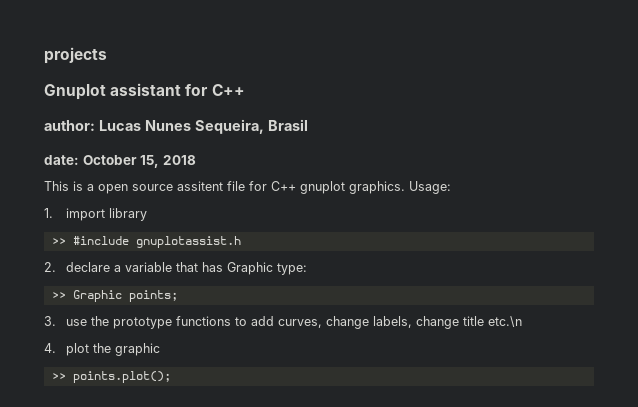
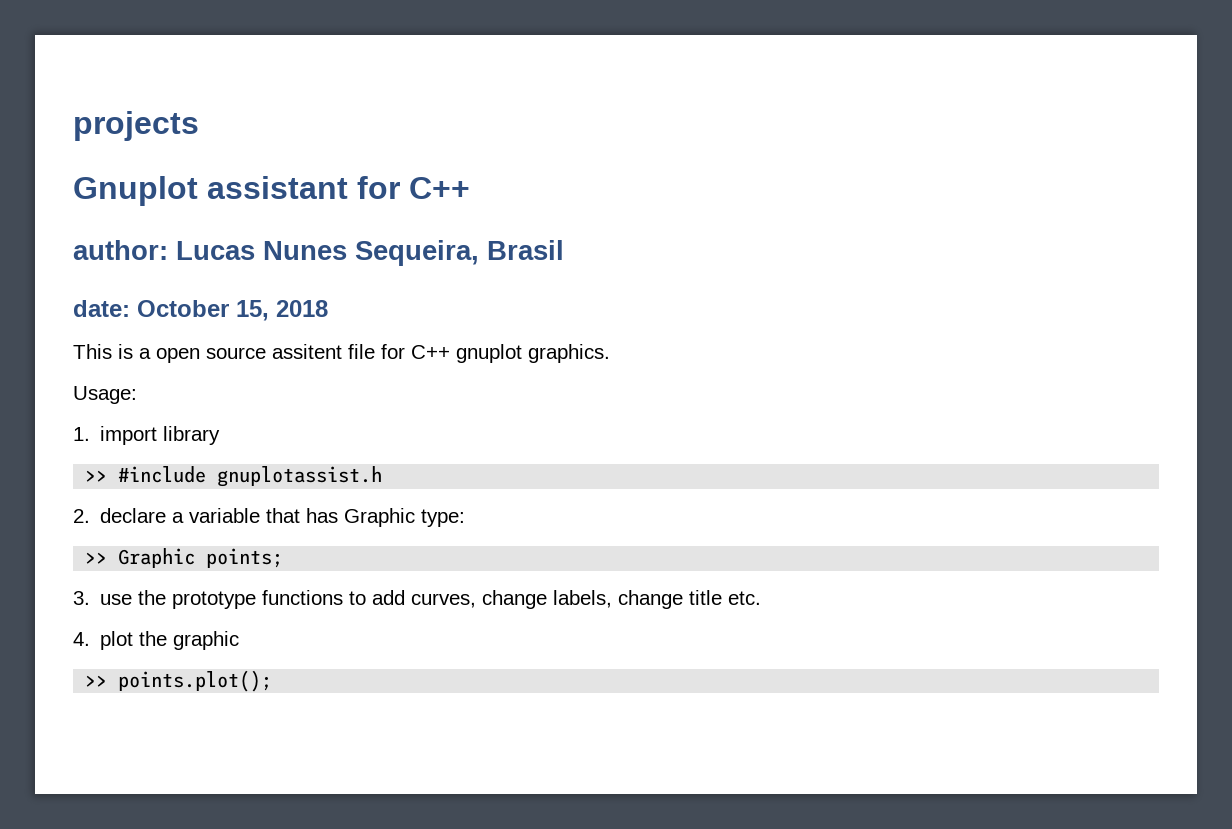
(405, 187) none -> (610, 353) //
[487,316,522,327] etc.\n -> [728,591,762,605] etc.

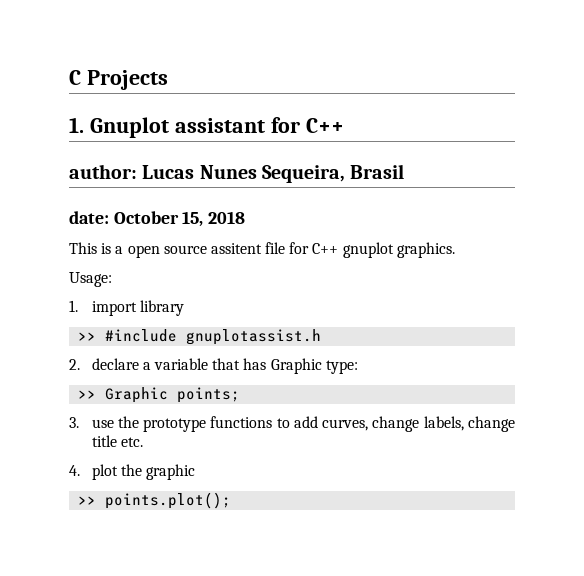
[73,111,199,141] projects // -> [69,70,168,90] [69,117,84,133] C Projects // 1.

